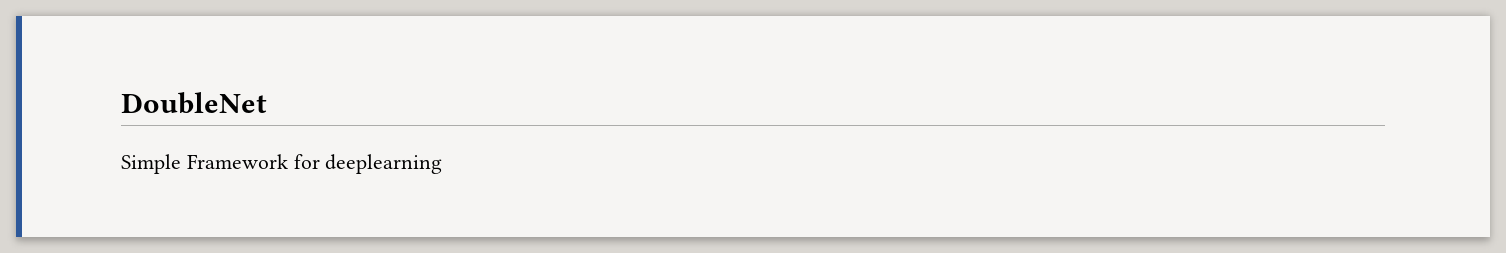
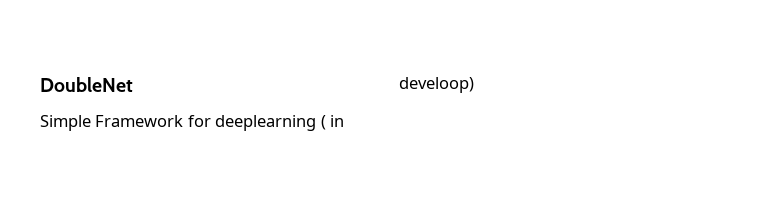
(443, 164) none -> [320,115,345,130] [399,77,474,93] ( in develoop)

